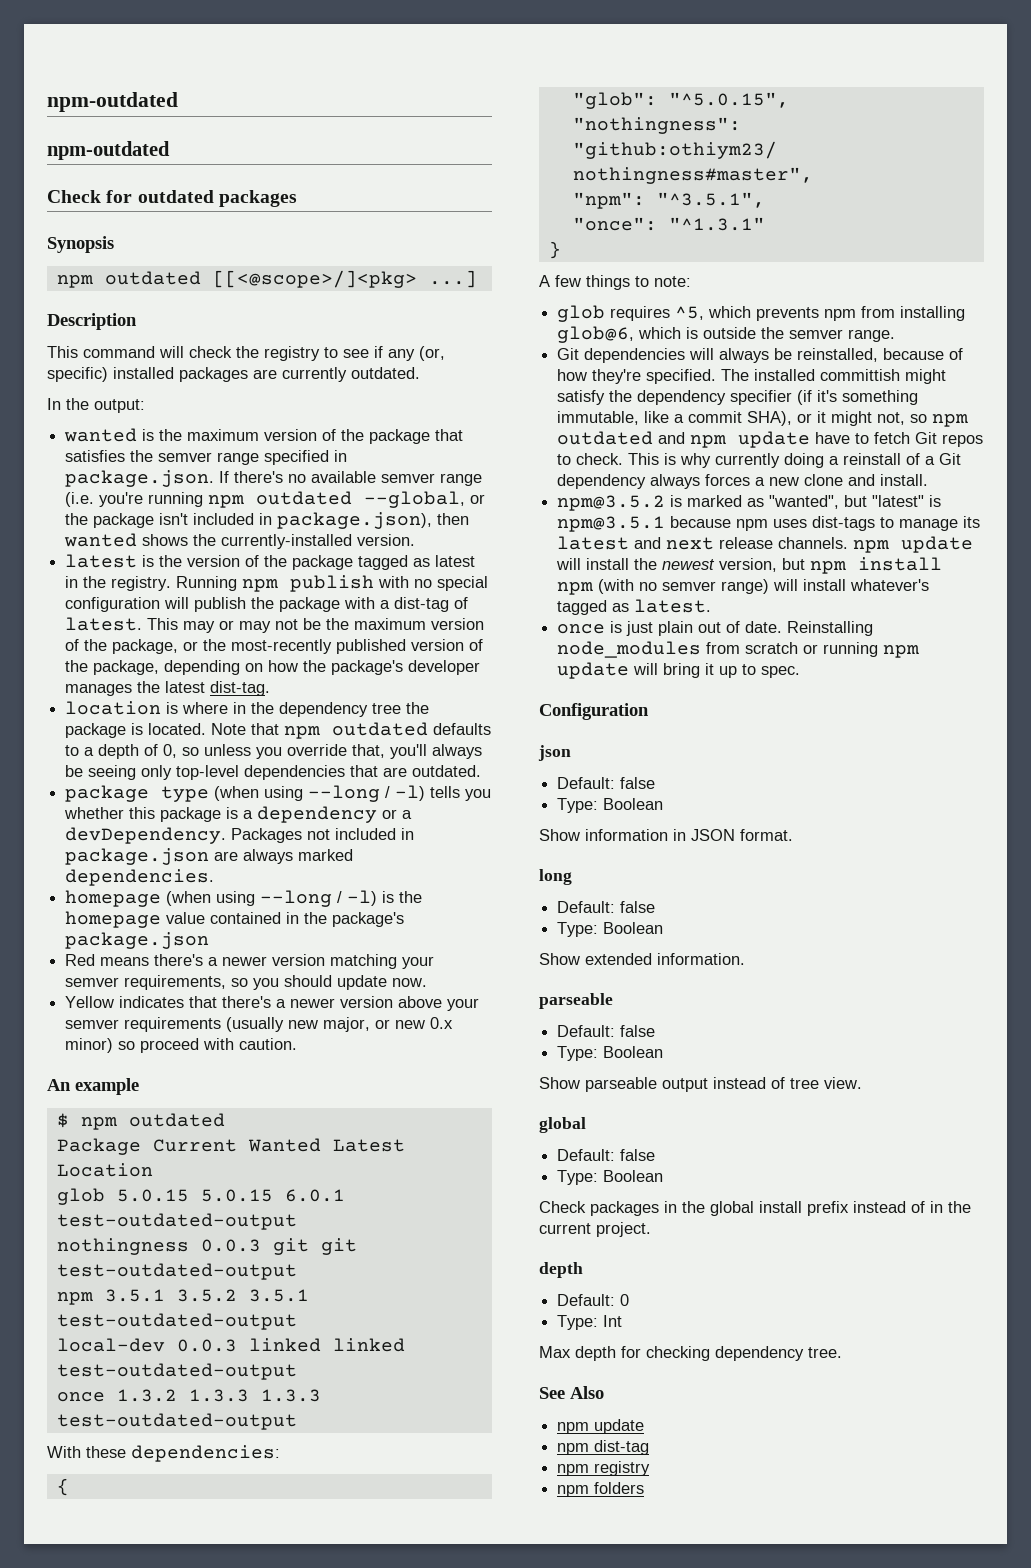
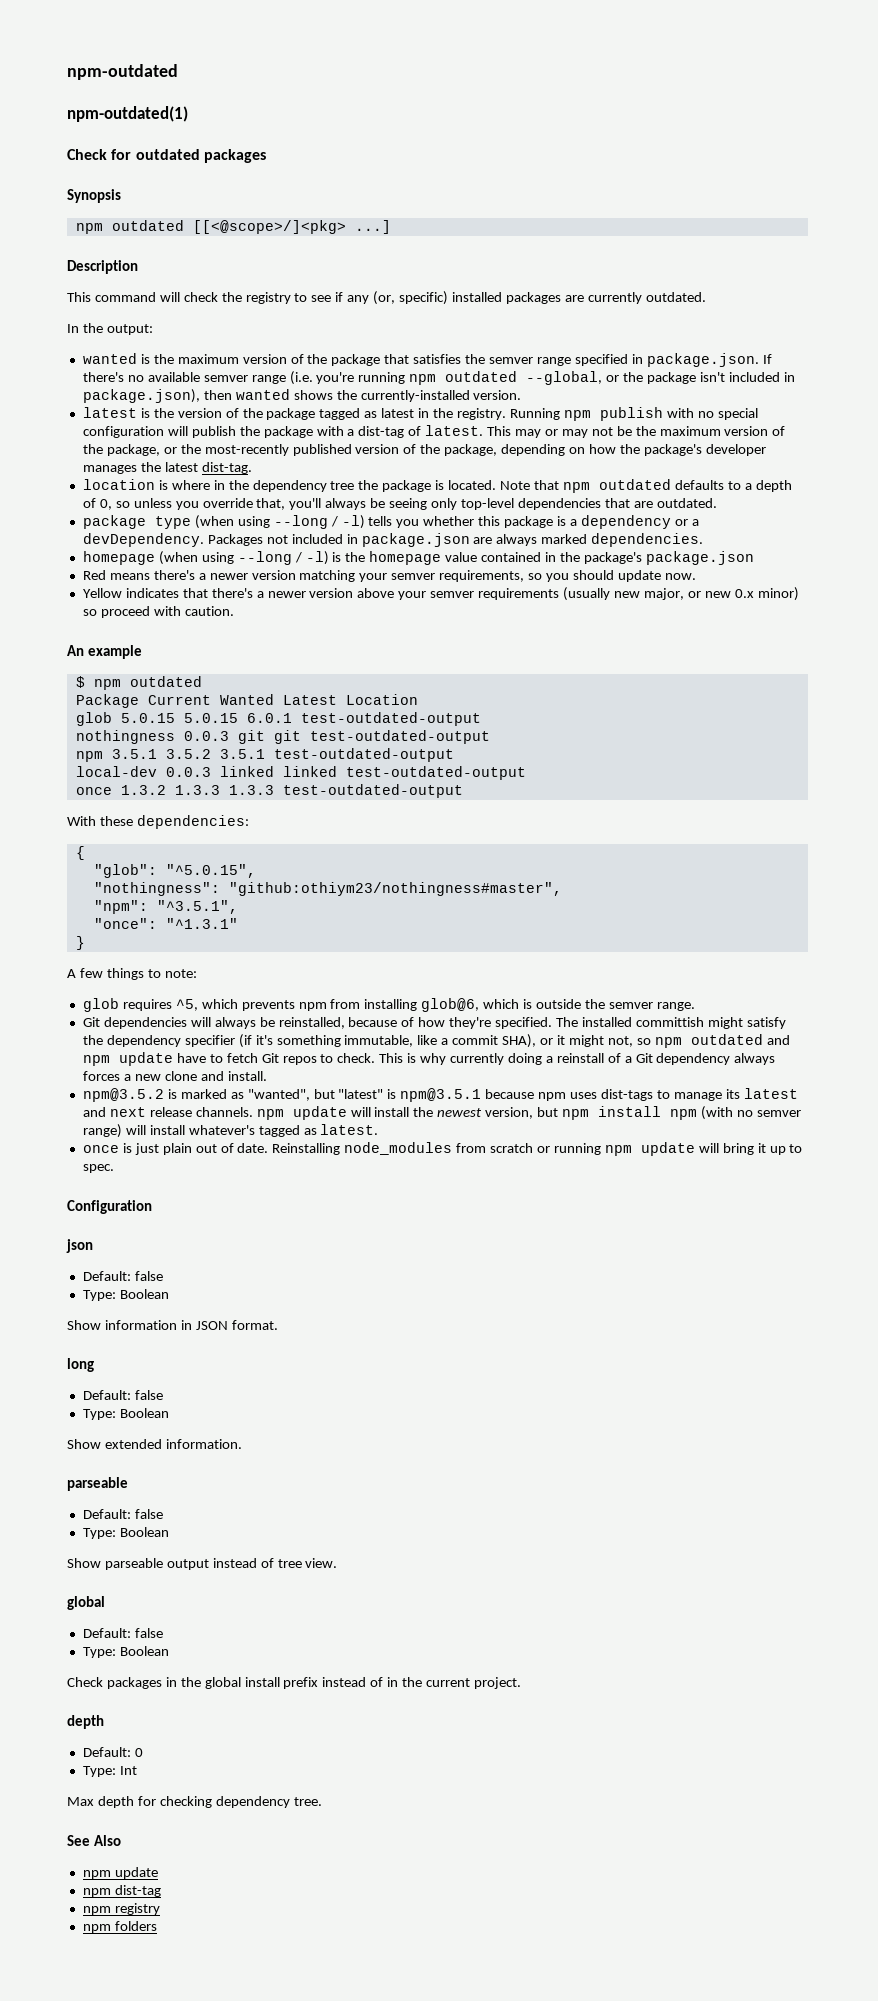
[47,92,178,112] [47,141,170,160] npm-outdated // npm-outdated -> [67,64,178,80] [67,106,188,122] npm-outdated // npm-outdated(1)

